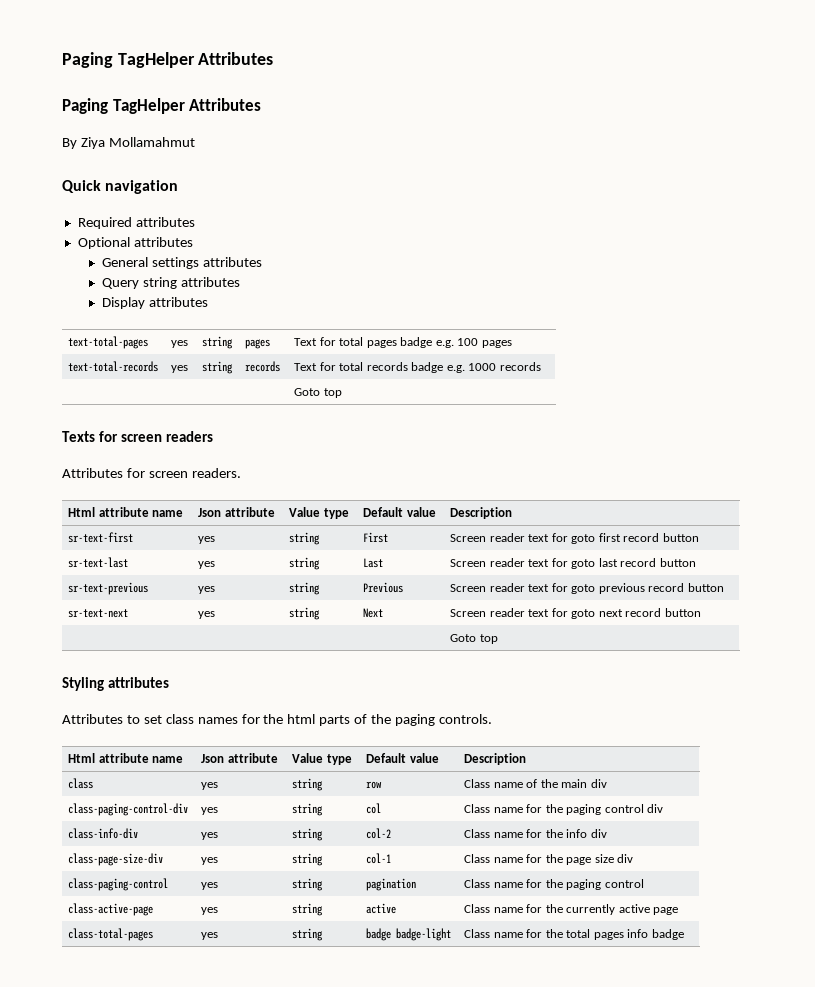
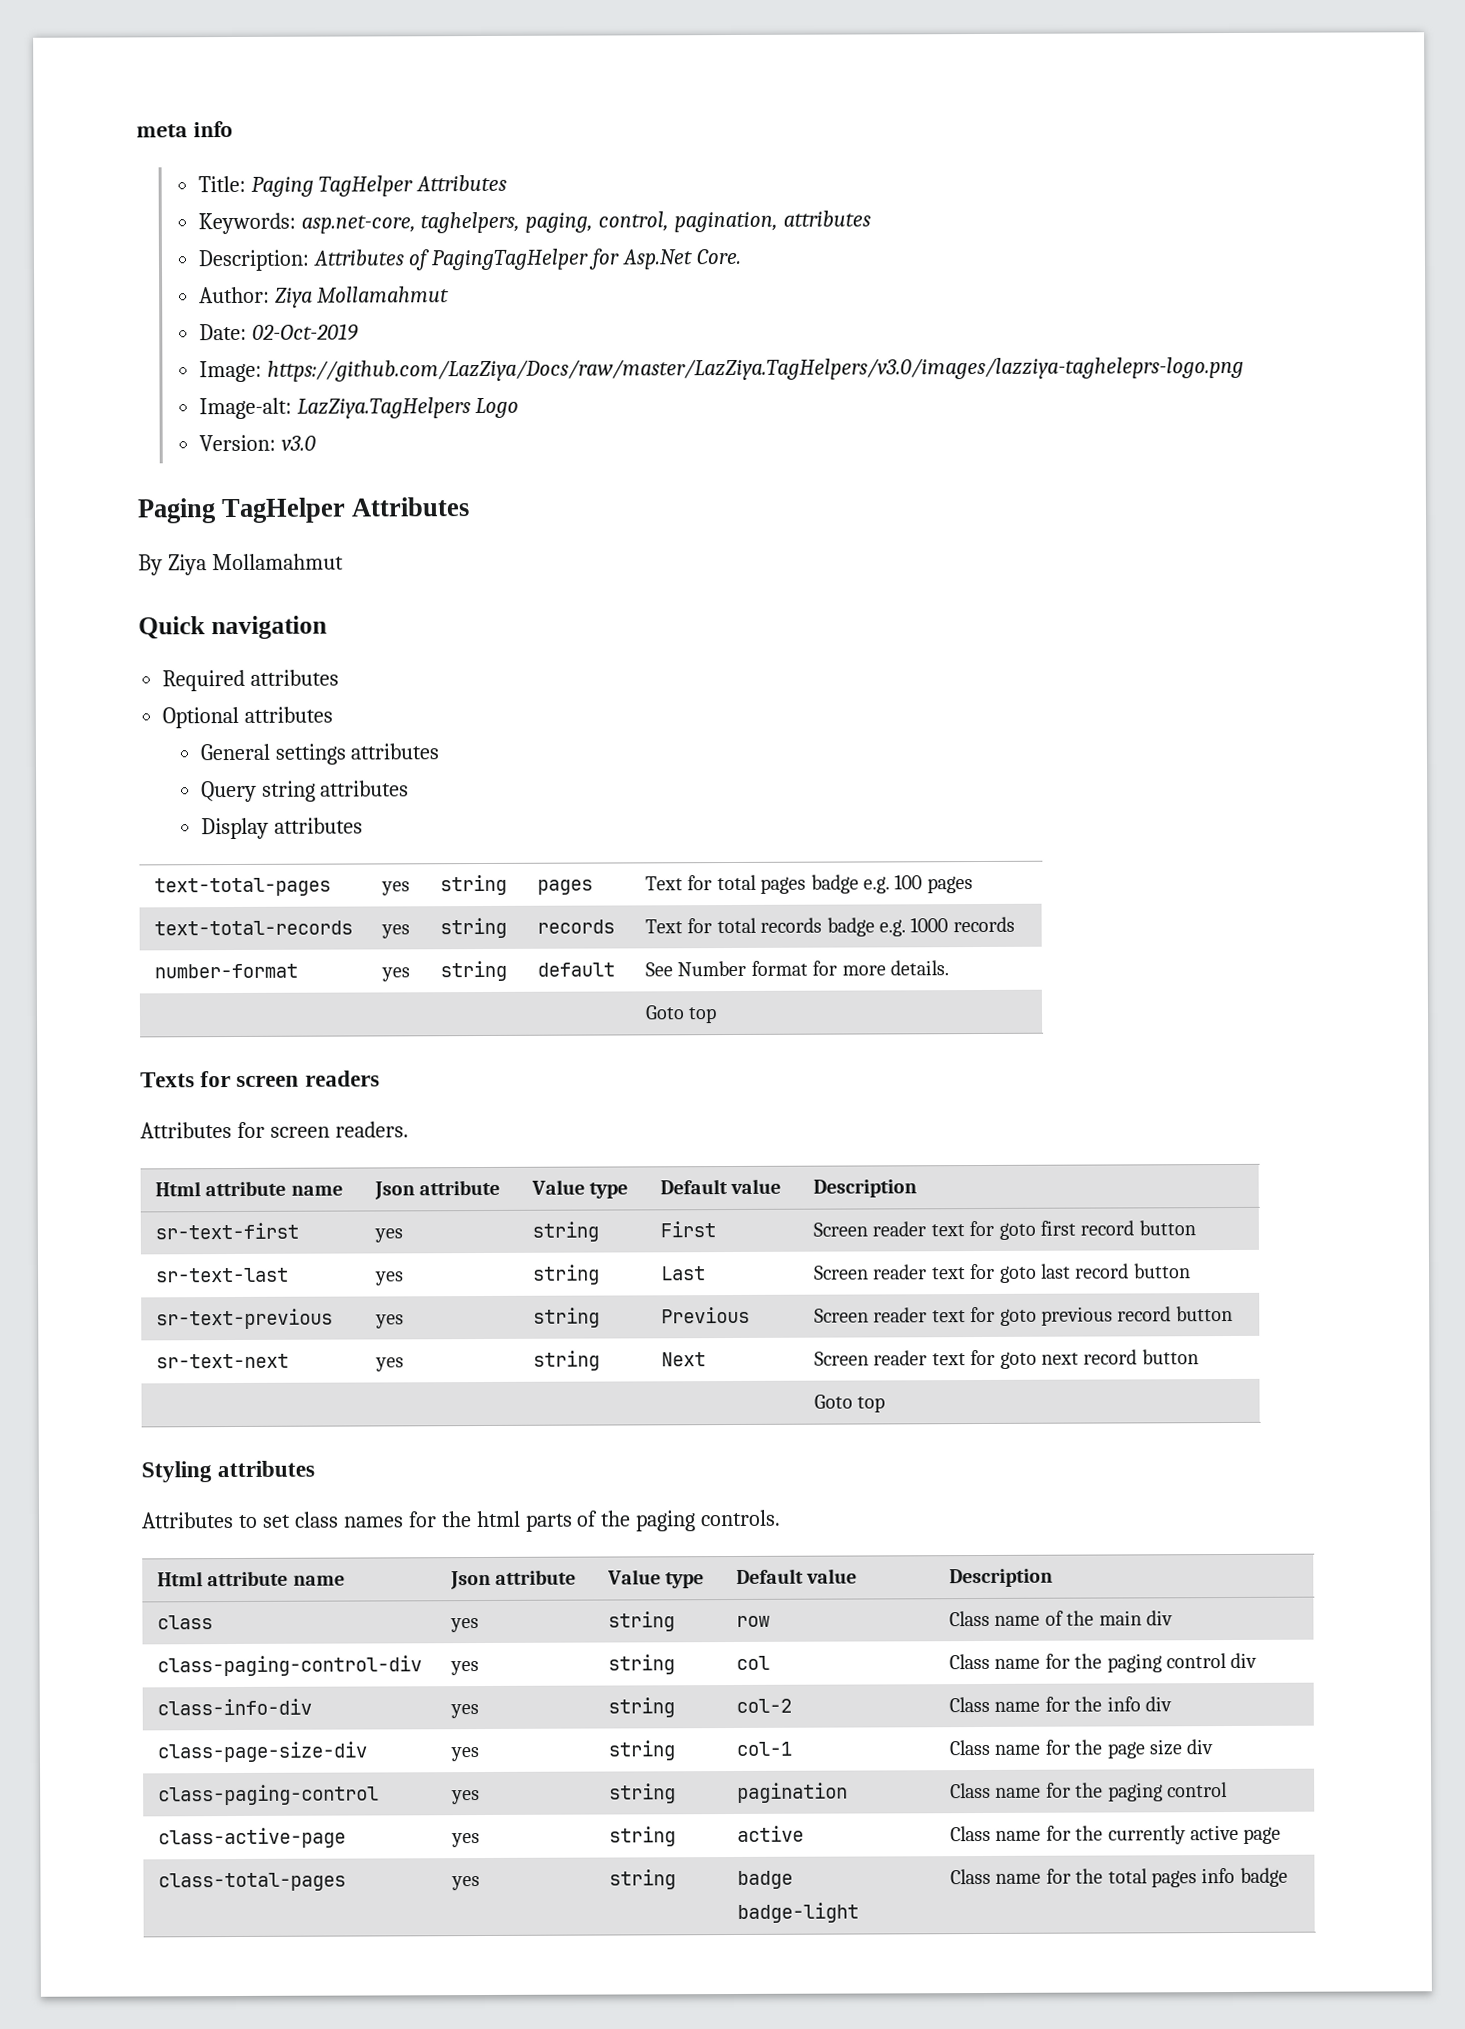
[62,52,274,68] Paging TagHelper Attributes -> [136,121,233,138] [197,174,508,197] [197,210,872,235] [197,248,742,272] [198,286,450,308] [198,323,359,341] [198,356,1244,383] [198,397,520,420] [198,434,316,452] meta info // Title: Paging TagHelper Attributes // Keywords: asp.net-core, taghelpers, paging, control, pagination, attributes // Description: Attributes of PagingTagHelper for Asp.Net Core. // Author: Ziya Mollamahmut // Date: 02-Oct-2019 // Image: https://github.com/LazZiya/Docs/raw/master/LazZiya.TagHelpers/v3.0/images/lazziya-tagheleprs-logo.png // Image-alt: LazZiya.TagHelpers Logo // Version: v3.0
(541, 366) none -> [153,963,298,979] [380,967,410,982] [439,960,507,982] [536,962,615,977] [644,960,949,977] // number-format | yes | string | default | See Number format for more details.

